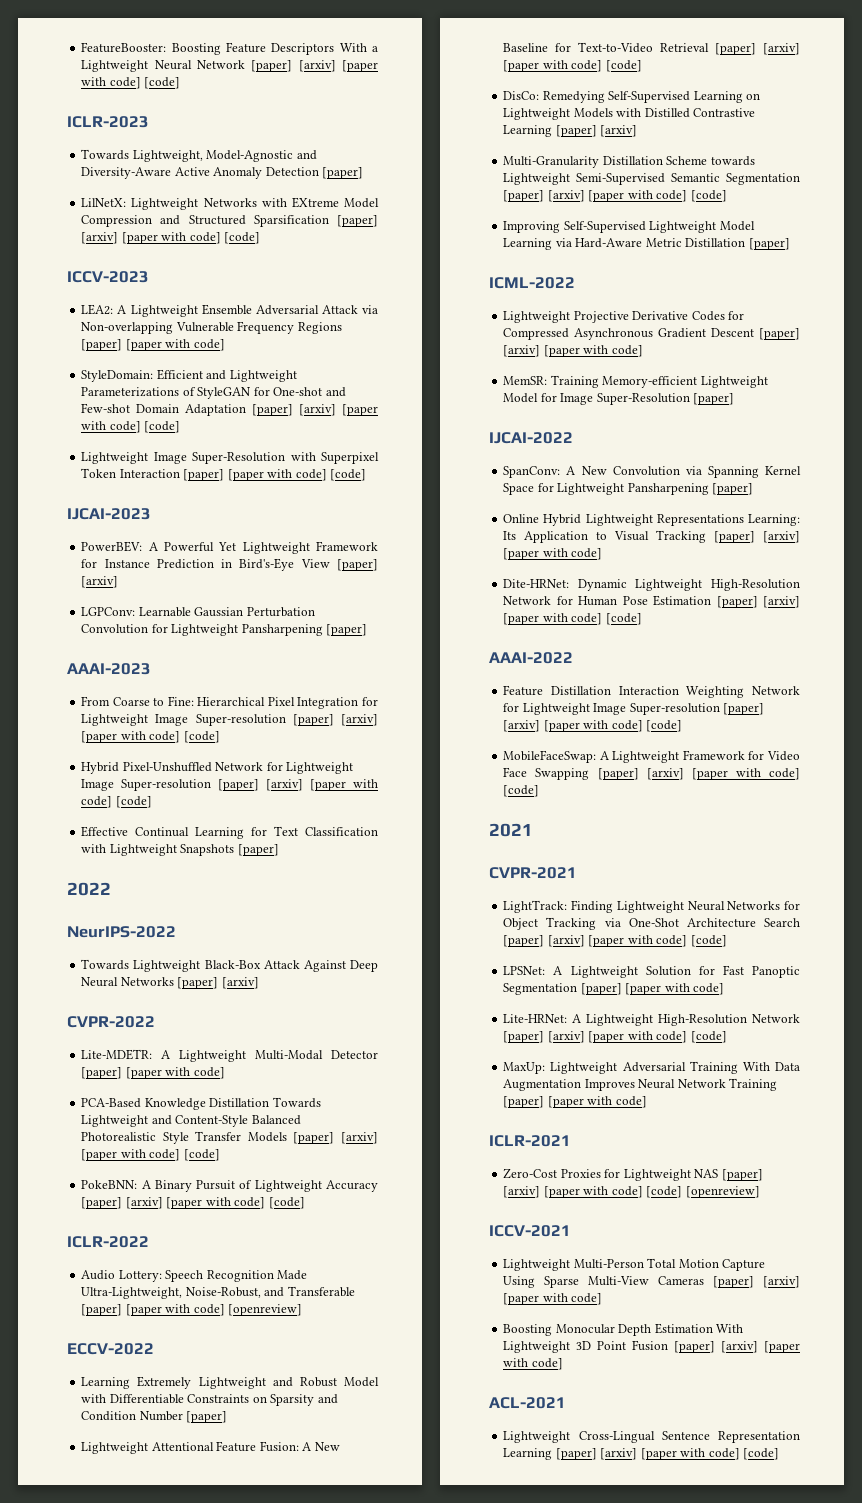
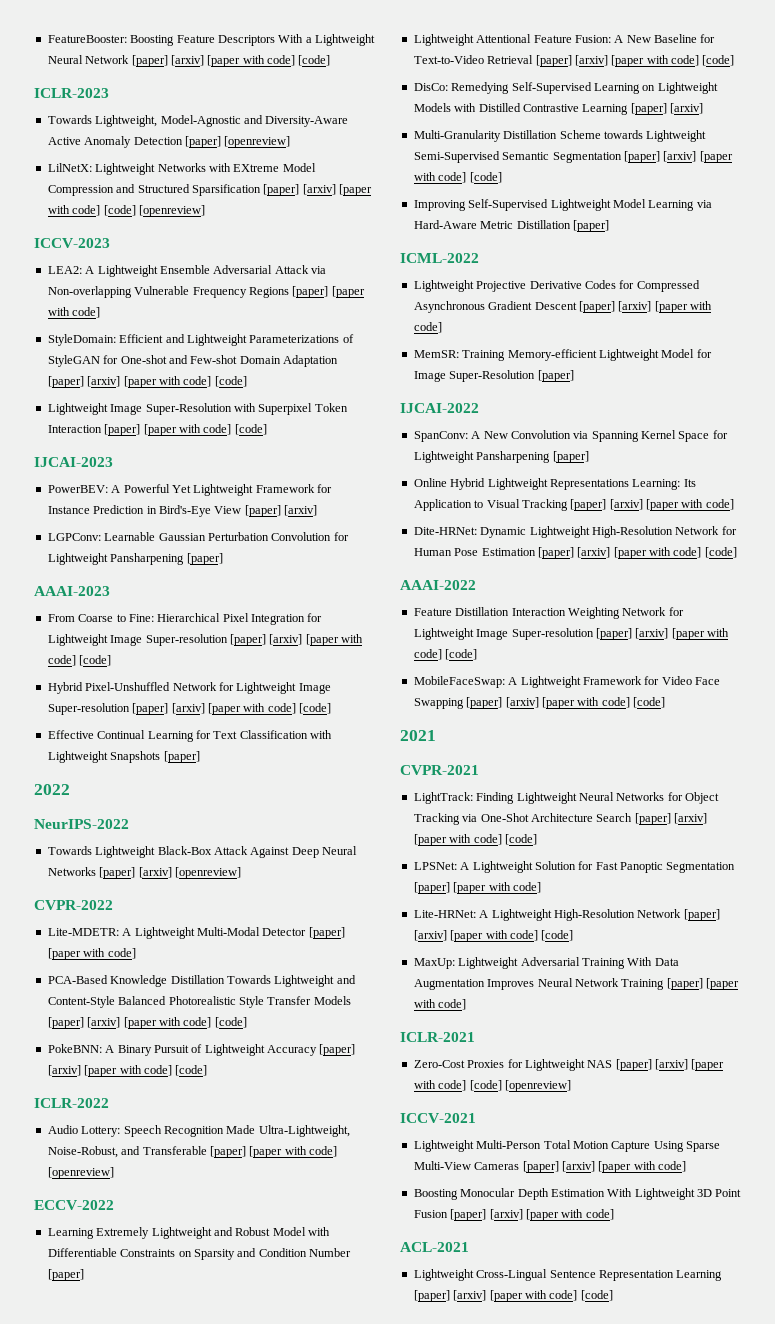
(364, 173) none -> [224,136,291,148] [openreview]
(261, 238) none -> [138,205,205,217] [openreview]
(259, 983) none -> [174,867,241,879] [openreview]

